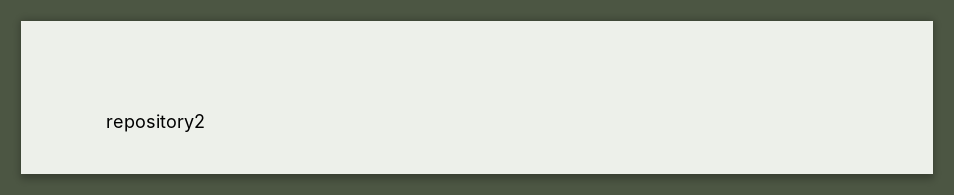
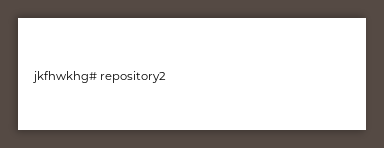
(106, 123) none -> [32,71,97,83] jkfhwkhg#

